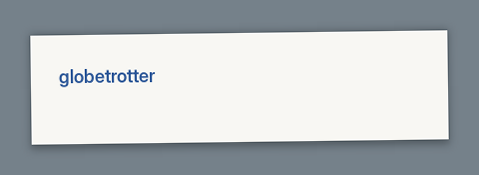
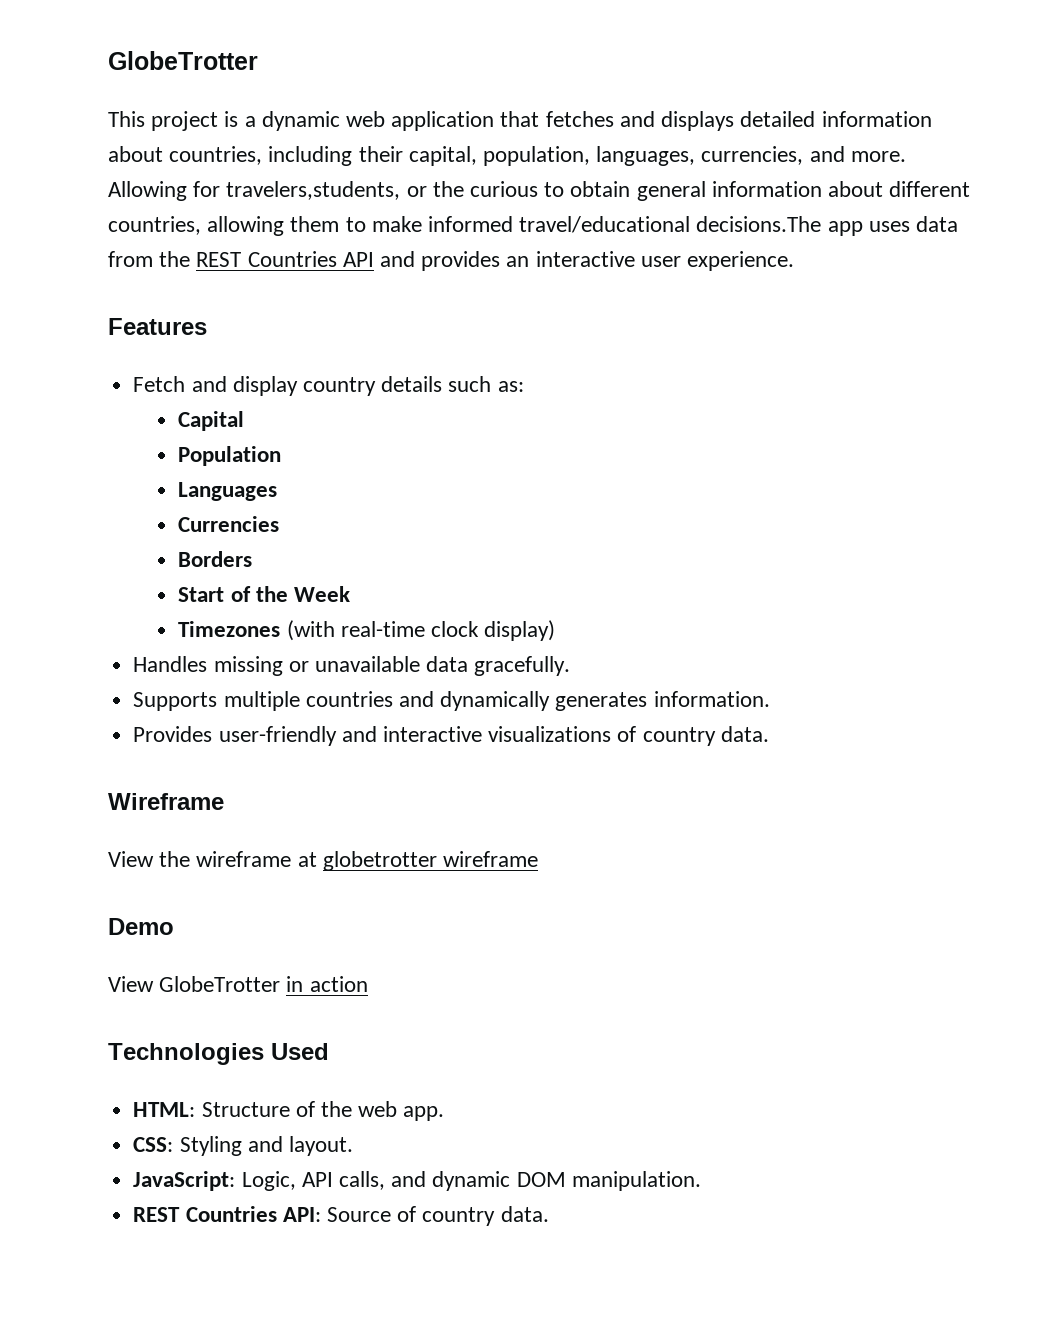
[58,68,156,88] globetrotter -> [108,51,258,70] [108,111,932,131] [108,146,906,166] [108,181,971,201] [108,216,959,236] [108,251,795,271] [108,318,207,335] [133,376,524,396] [178,411,245,431] [178,446,282,466] [178,482,278,501] [178,516,280,532] [178,551,253,567] [178,586,350,602] [178,620,556,641] [133,656,571,676] [133,691,770,711] [133,726,769,746] [108,793,224,810] [108,851,539,871] [108,918,174,935] [108,976,368,992] [108,1043,329,1065] [133,1101,445,1121] [133,1136,353,1156] [133,1171,701,1191] [133,1206,549,1226] GlobeTrotter // This project is a dynamic web application that fetches and displays detailed information about countries, including their capital, population, languages, currencies, and more. Allowing for travelers,students, or the curious to obtain general information about different countries, allowing them to make informed travel/educational decisions.The app uses data from the REST Countries API and provides an interactive user experience. // Features // Fetch and display country details such as: // Capital // Population // Languages // Currencies // Borders // Start of the Week // Timezones (with real-time clock display) // Handles missing or unavailable data gracefully. // Supports multiple countries and dynamically generates information. // Provides user-friendly and interactive visualizations of country data. // Wireframe // View the wireframe at globetrotter wireframe // Demo // View GlobeTrotter in action // Technologies Used // HTML: Structure of the web app. // CSS: Styling and layout. // JavaScript: Logic, API calls, and dynamic DOM manipulation. // REST Countries API: Source of country data.

